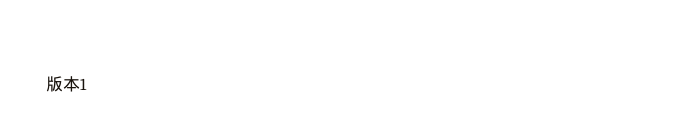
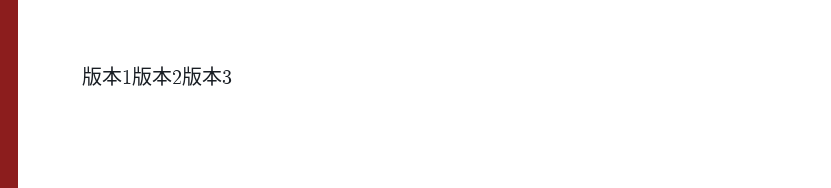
(87, 84) none -> [132,66,232,86] 版本2版本3

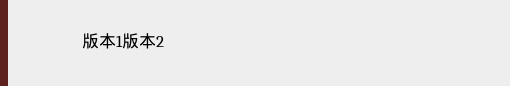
[182,66,232,86] 版本3 -> (164, 41) none

